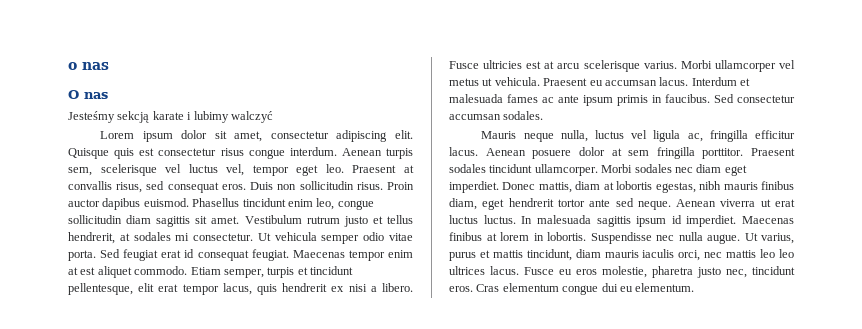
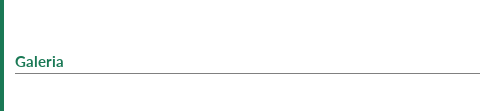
[68,62,109,70] [68,90,108,99] [68,111,273,123] [100,130,413,142] [68,147,413,159] [68,164,414,176] [68,181,415,193] [68,198,374,210] [68,215,413,227] [68,232,413,244] [68,249,413,261] [68,266,353,278] [68,283,413,295] [449,60,795,72] [449,77,750,86] [449,94,795,106] [449,111,544,120] [481,130,795,142] [449,147,795,159] [449,164,747,176] [449,181,794,193] [449,198,795,210] [449,215,794,227] [449,232,794,244] [449,249,794,261] [449,266,795,278] [449,283,695,295] o nas // O nas // Jesteśmy sekcją karate i lubimy walczyć // Lorem ipsum dolor sit amet, consectetur adipiscing elit. Quisque quis est consectetur risus congue interdum. Aenean turpis sem, scelerisque vel luctus vel, tempor eget leo. Praesent at convallis risus, sed consequat eros. Duis non sollicitudin risus. Proin auctor dapibus euismod. Phasellus tincidunt enim leo, congue sollicitudin diam sagittis sit amet. Vestibulum rutrum justo et tellus hendrerit, at sodales mi consectetur. Ut vehicula semper odio vitae porta. Sed feugiat erat id consequat feugiat. Maecenas tempor enim at est aliquet commodo. Etiam semper, turpis et tincidunt pellentesque, elit erat tempor lacus, quis hendrerit ex nisi a libero. Fusce ultricies est at arcu scelerisque varius. Morbi ullamcorper vel metus ut vehicula. Praesent eu accumsan lacus. Interdum et malesuada fames ac ante ipsum primis in faucibus. Sed consectetur accumsan sodales. // Mauris neque nulla, luctus vel ligula ac, fringilla efficitur lacus. Aenean posuere dolor at sem fringilla porttitor. Praesent sodales tincidunt ullamcorper. Morbi sodales nec diam eget imperdiet. Donec mattis, diam at lobortis egestas, nibh mauris finibus diam, eget hendrerit tortor ante sed neque. Aenean viverra ut erat luctus luctus. In malesuada sagittis ipsum id imperdiet. Maecenas finibus at lorem in lobortis. Suspendisse nec nulla augue. Ut varius, purus et mattis tincidunt, diam mauris iaculis orci, nec mattis leo leo ultrices lacus. Fusce eu eros molestie, pharetra justo nec, tincidunt eros. Cras elementum congue dui eu elementum. -> [15,56,64,67] Galeria

